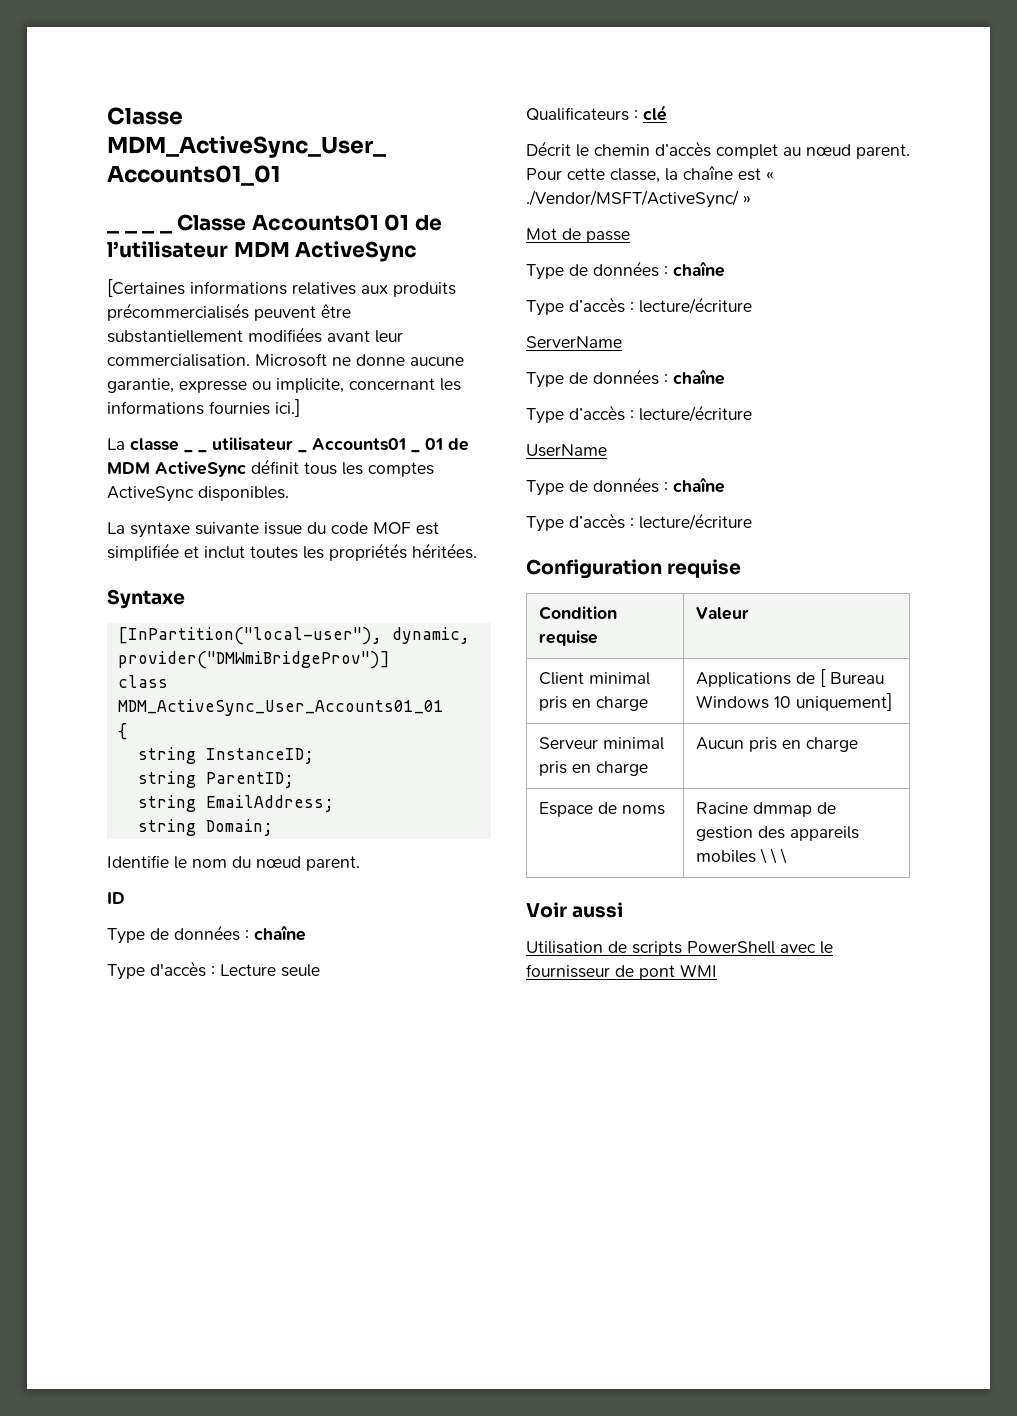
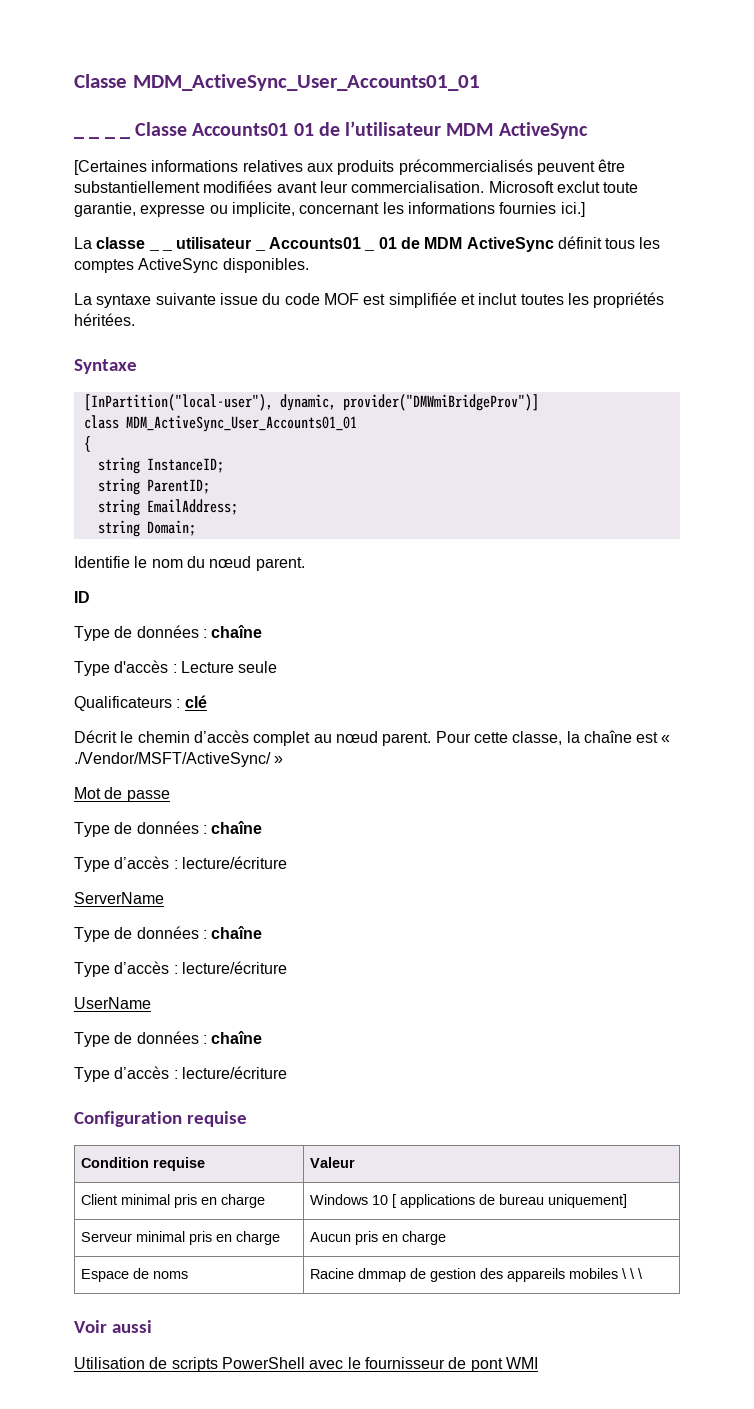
[332,354,464,366] ne donne aucune -> [556,181,639,193] exclut toute
[696,669,885,687] [696,695,792,709] Applications de [ Bureau Windows 10 -> [310,1194,545,1208] Windows 10 [ applications de bureau

